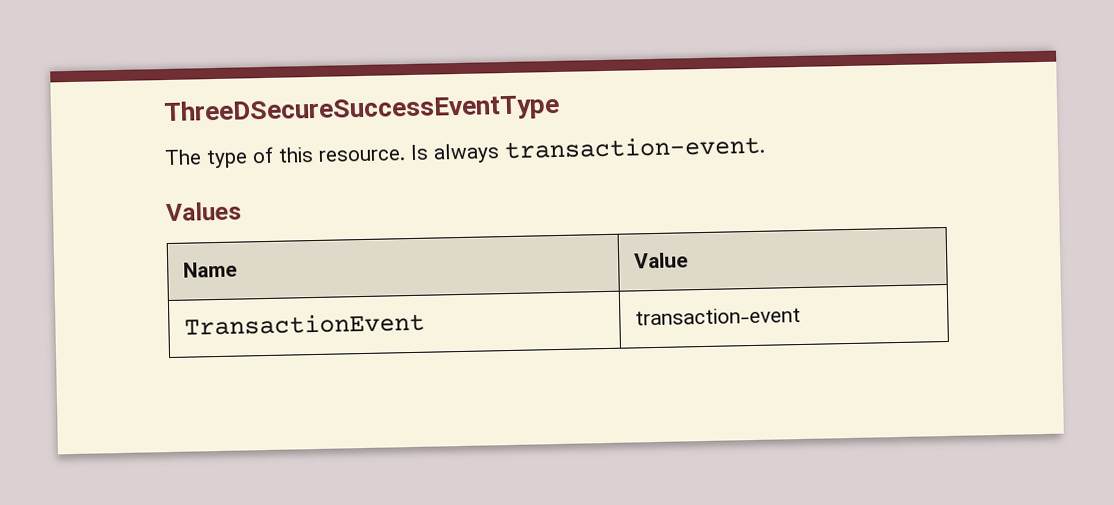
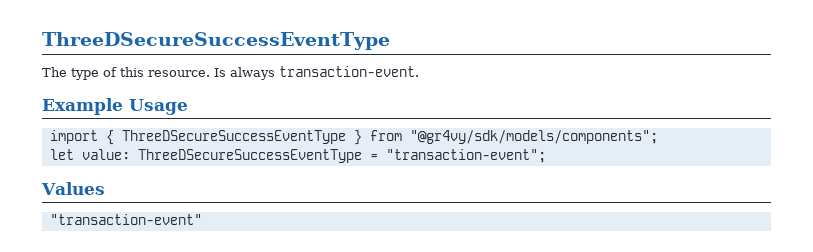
[165,201,242,222] [183,261,238,278] [634,252,689,269] [184,312,426,336] [635,306,802,326] Values // Name | Value // TransactionEvent | transaction-event -> [42,98,188,115] [49,130,658,145] [49,149,546,163] [41,182,105,195] [49,214,202,225] Example Usage // import { ThreeDSecureSuccessEventType } from "@gr4vy/sdk/models/components"; // let value: ThreeDSecureSuccessEventType = "transaction-event"; // Values // "transaction-event"

